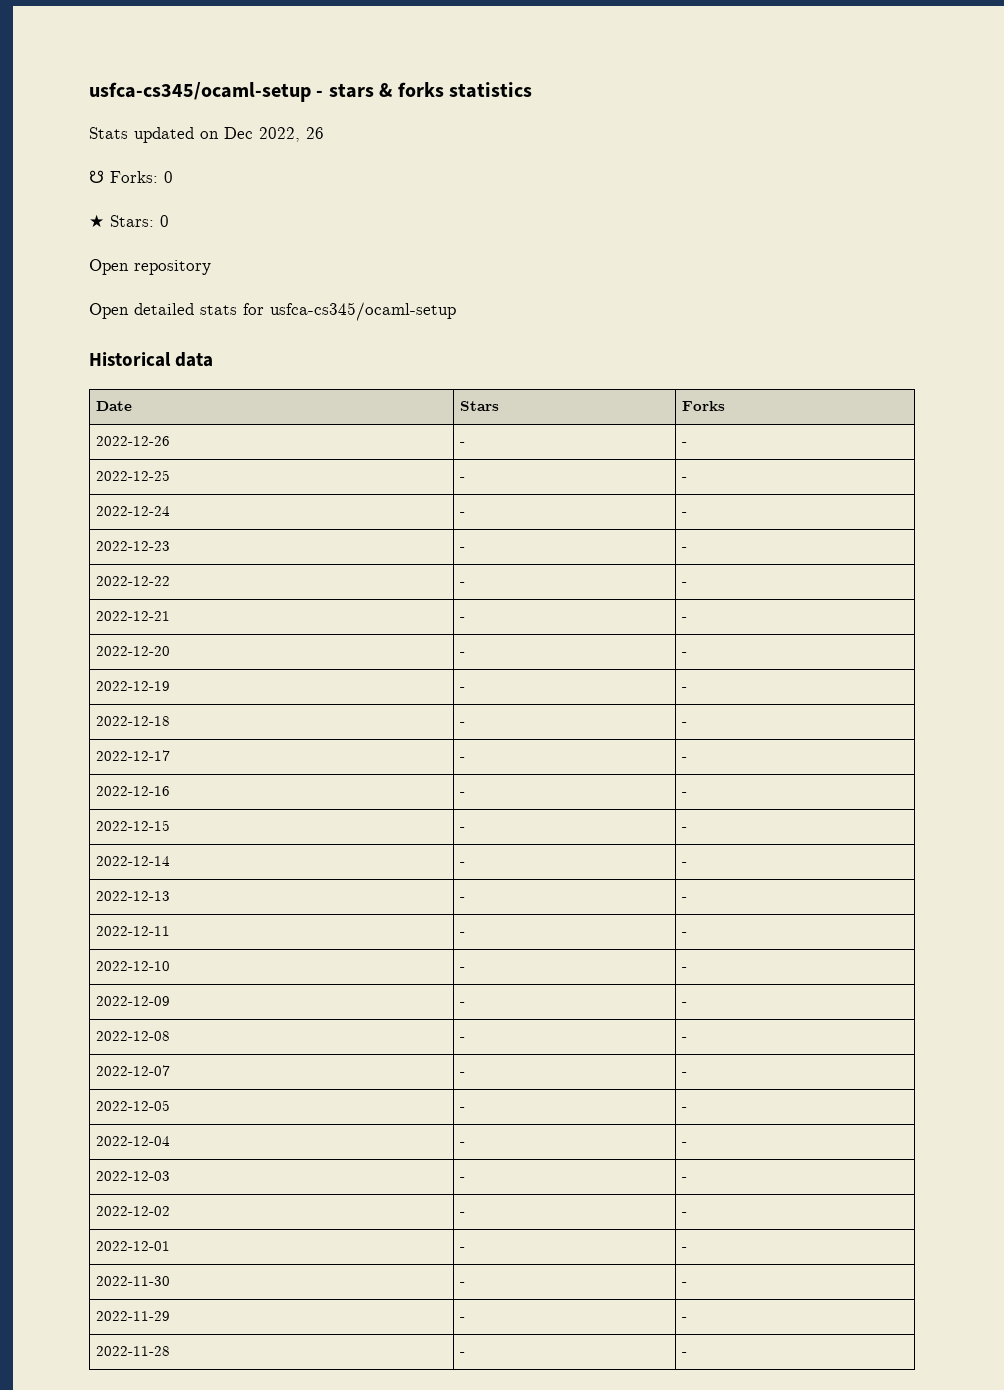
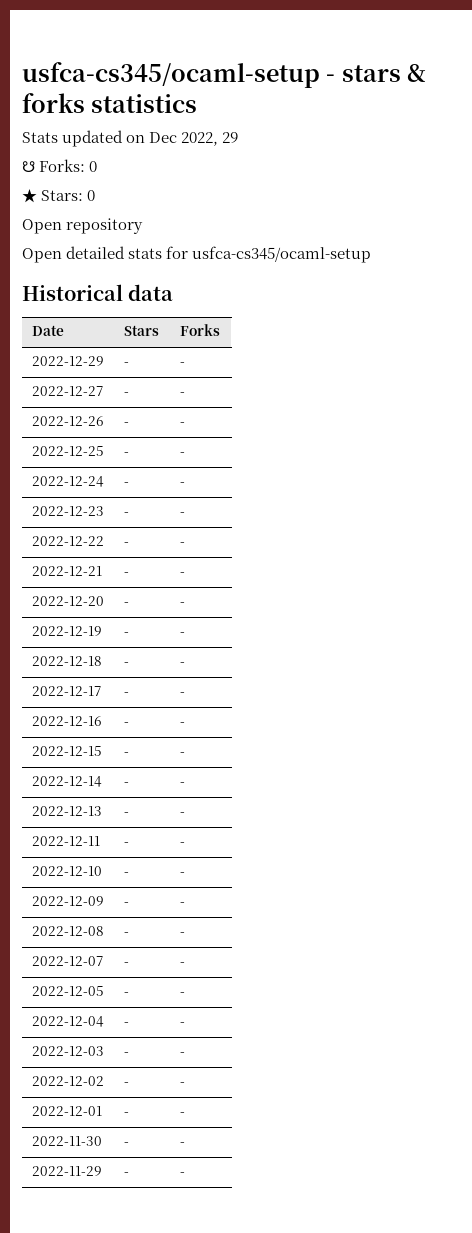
[306,127,324,139] 26 -> [222,132,239,143] 29
(726, 406) none -> [31,356,104,366] [123,362,129,366] [179,362,185,366] [31,386,103,396] [123,392,129,396] [179,392,185,396] // 2022-12-29 | - | - // 2022-12-27 | - | -
[96,1346,171,1356] [460,1352,466,1356] [682,1352,688,1356] // 2022-11-28 | - | - -> (185, 1174) none

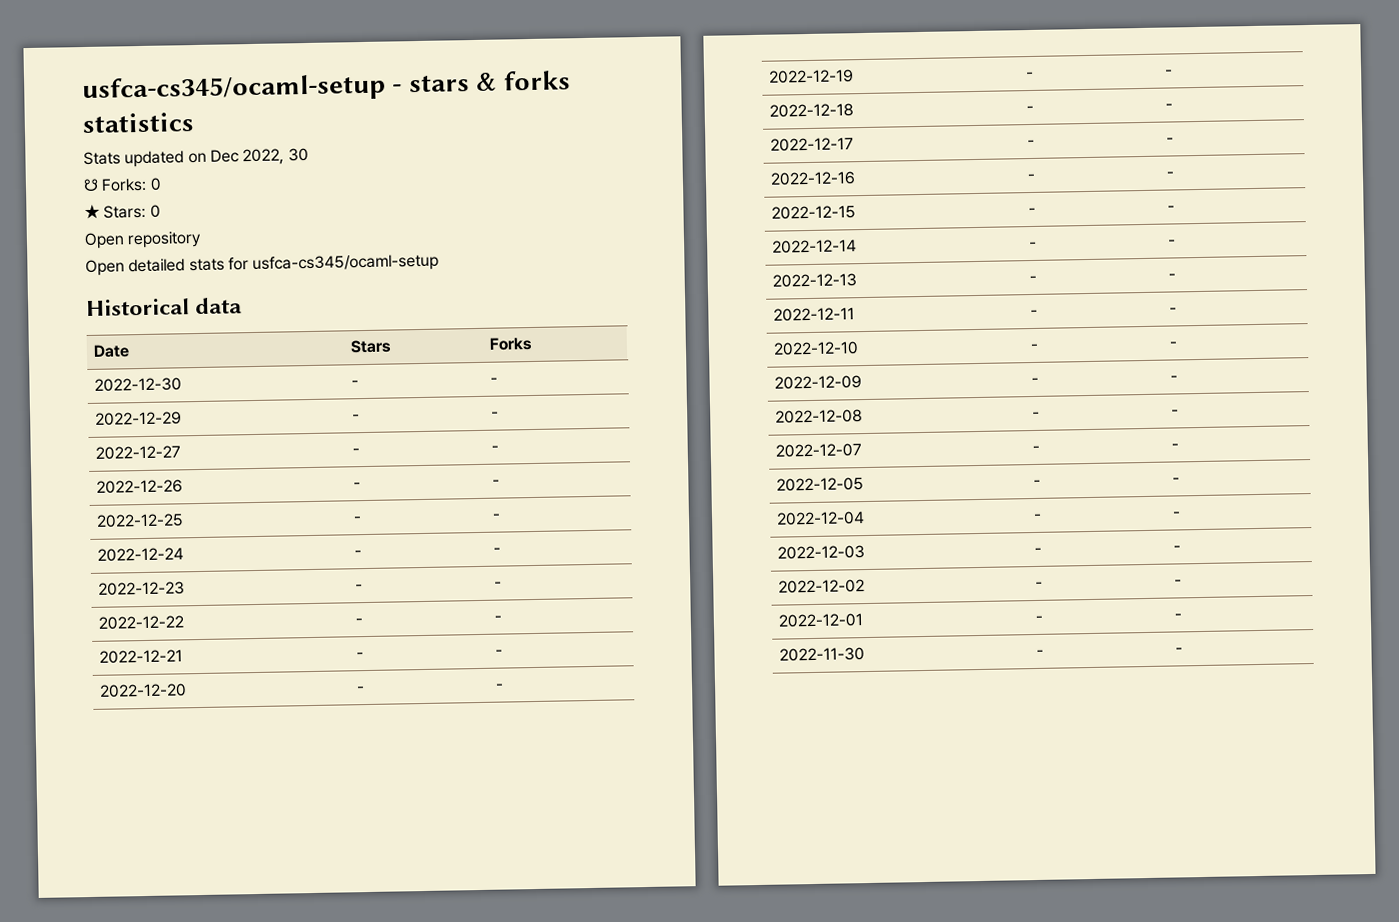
[222,132,239,143] 29 -> [287,147,309,162] 30
(220, 330) none -> [93,377,182,392] [350,380,359,387] [489,377,498,384] // 2022-12-30 | - | -
[31,1166,102,1176] [123,1172,129,1176] [179,1172,185,1176] // 2022-11-29 | - | - -> (1183, 650) none

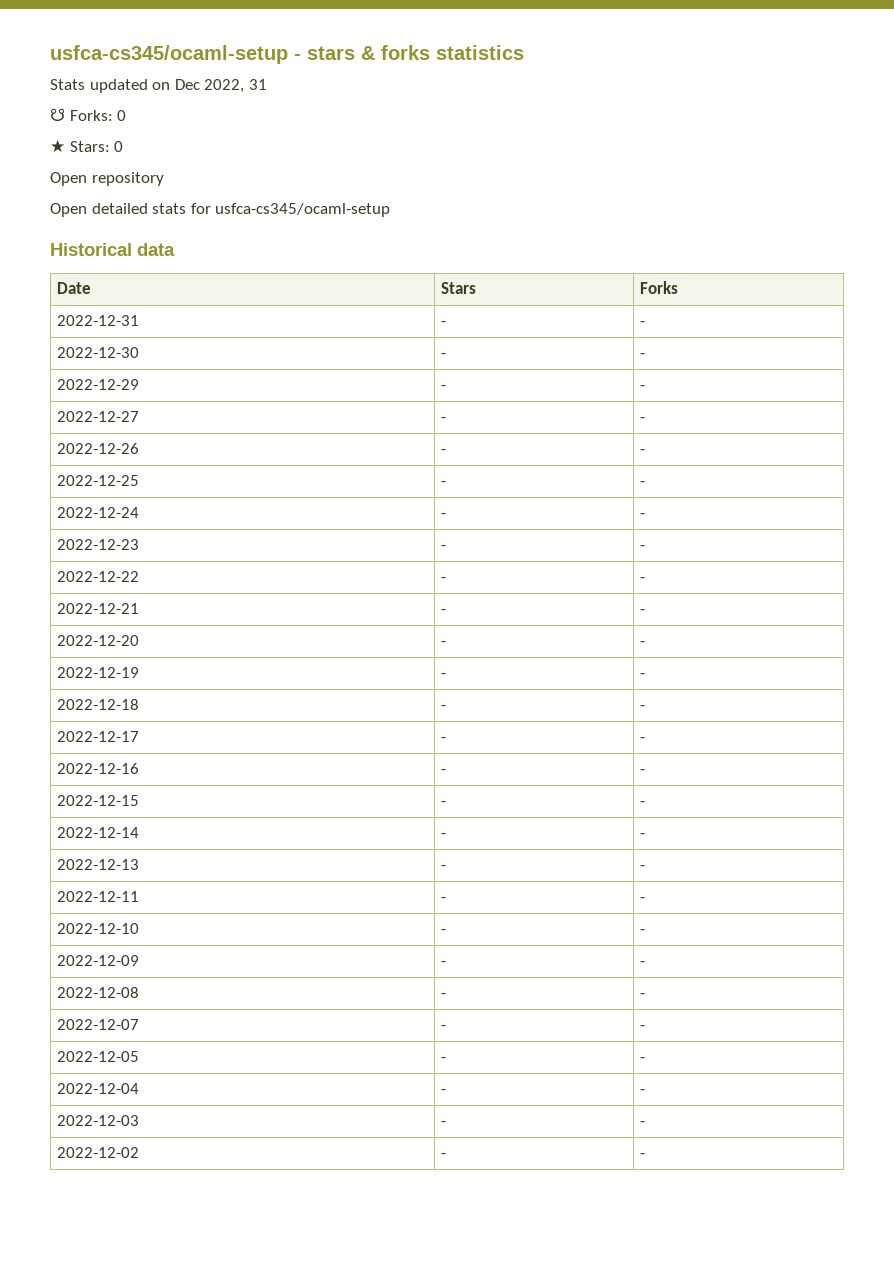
[287,147,309,162] 30 -> [248,79,267,90] 31
(532, 343) none -> [56,315,139,326] [440,321,446,326] [639,321,645,326] // 2022-12-31 | - | -
[777,613,863,628] [1034,615,1043,622] [1173,613,1182,620] [778,647,865,662] [1035,649,1044,656] [1174,647,1183,654] // 2022-12-01 | - | - // 2022-11-30 | - | - -> (645, 1155) none

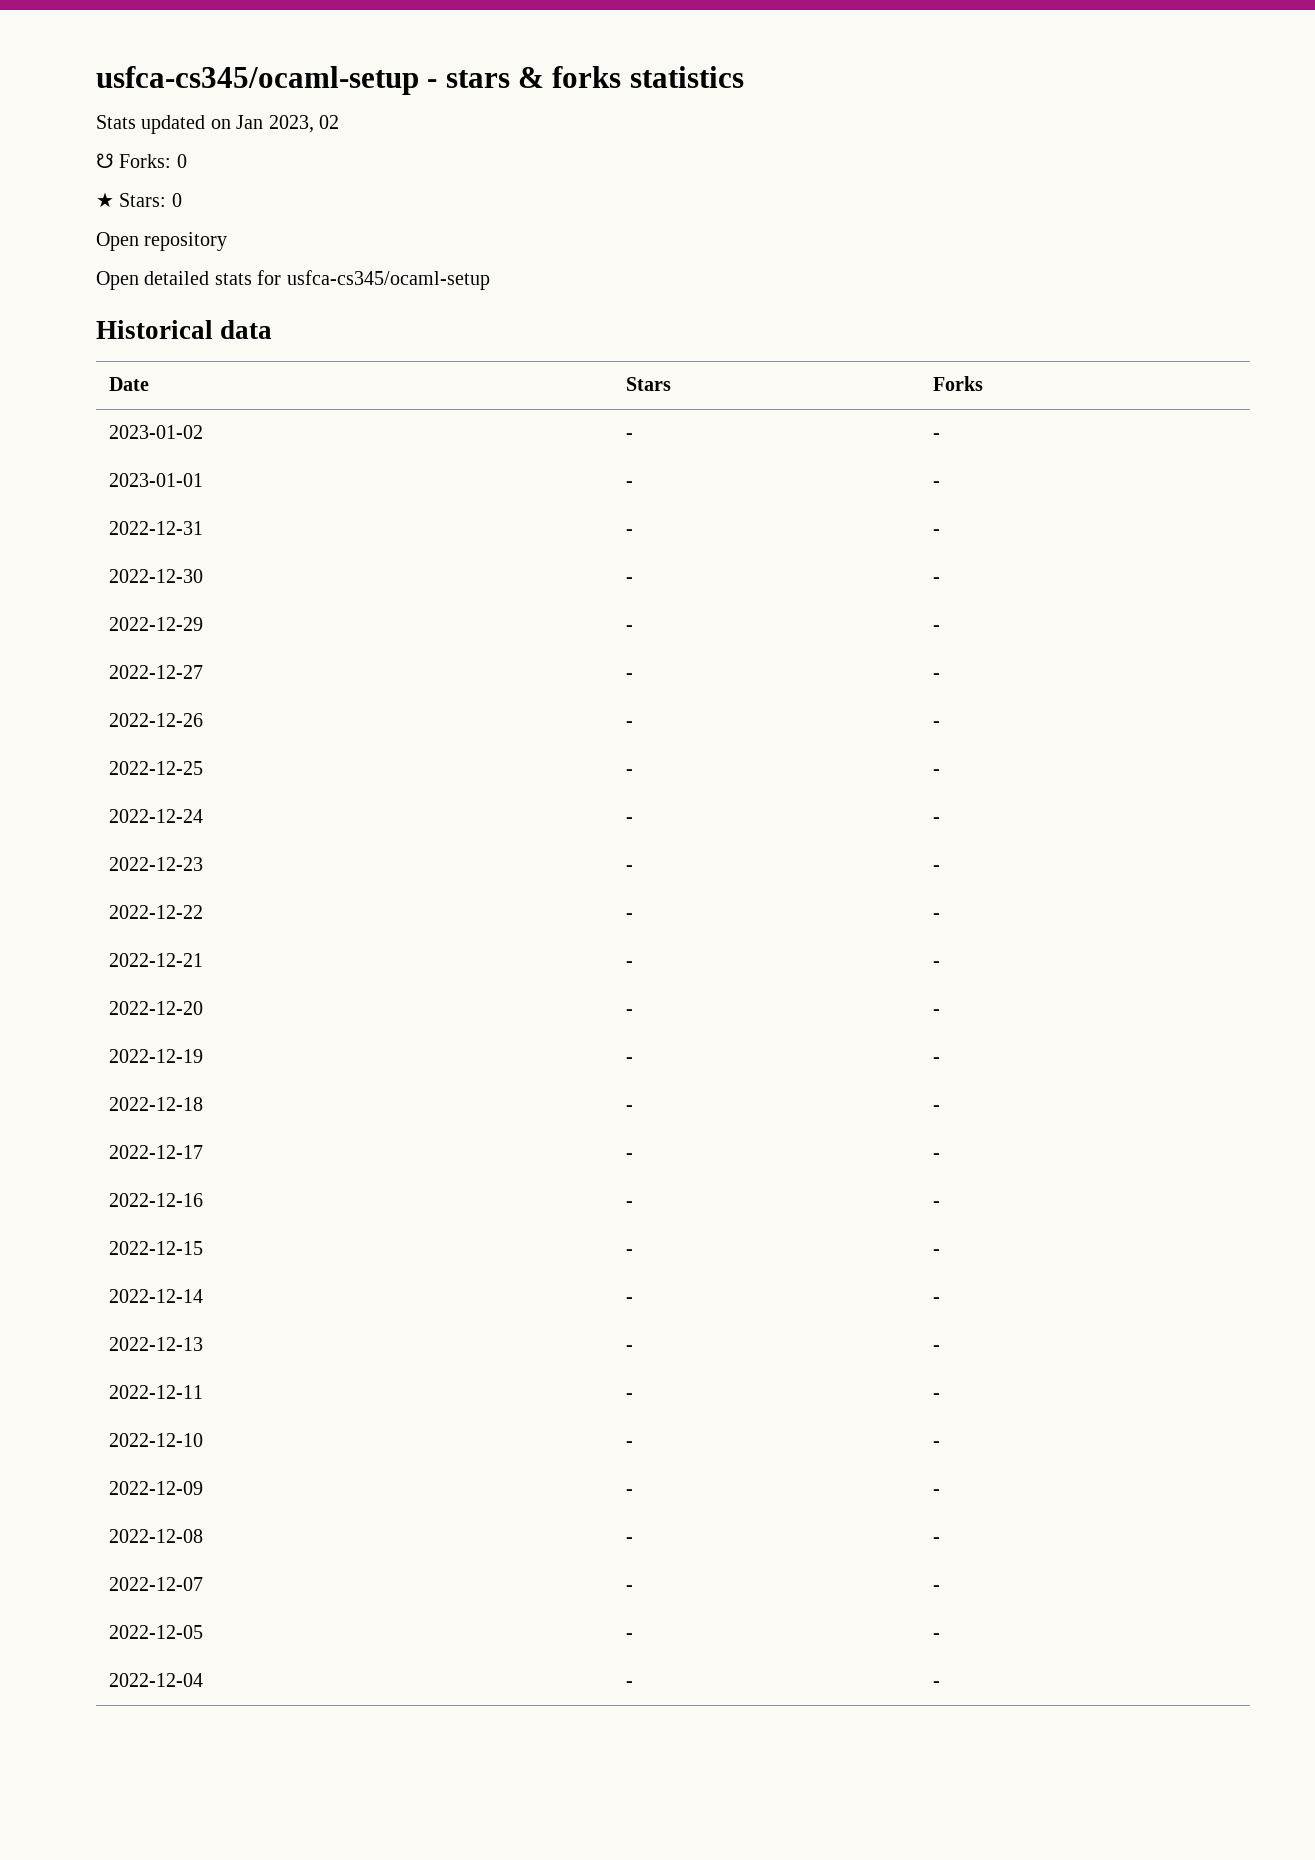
[174,79,267,93] Dec 2022, 31 -> [236,115,339,133] Jan 2023, 02
(678, 287) none -> [108,425,203,439] [625,433,633,439] [932,433,940,439] [108,473,203,487] [625,481,633,487] [932,481,940,487] // 2023-01-02 | - | - // 2023-01-01 | - | -
[56,1115,139,1126] [440,1121,446,1126] [639,1121,645,1126] [56,1147,139,1158] [440,1153,446,1158] [639,1153,645,1158] // 2022-12-03 | - | - // 2022-12-02 | - | - -> (940, 1684) none

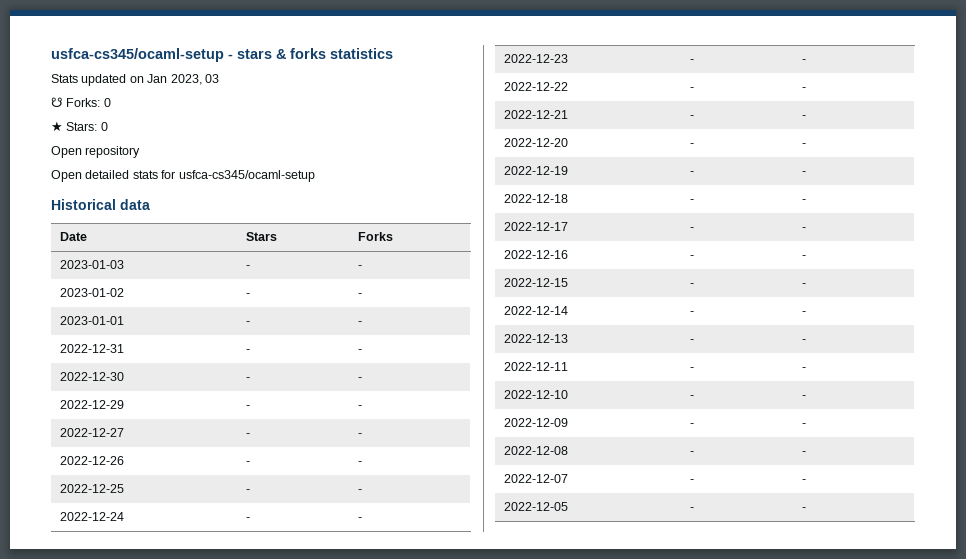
[319,115,339,129] 02 -> [204,74,219,83] 03
(983, 383) none -> [59,260,124,269] [245,265,250,269] [357,265,362,269] // 2023-01-03 | - | -
[108,1673,203,1687] [625,1681,633,1687] [932,1681,940,1687] // 2022-12-04 | - | - -> (806, 509) none

